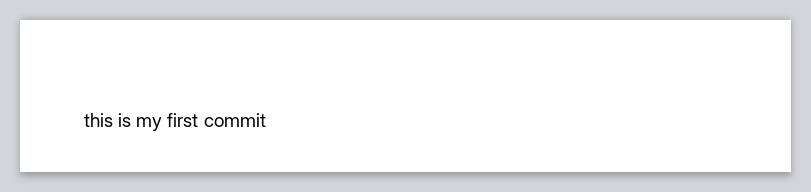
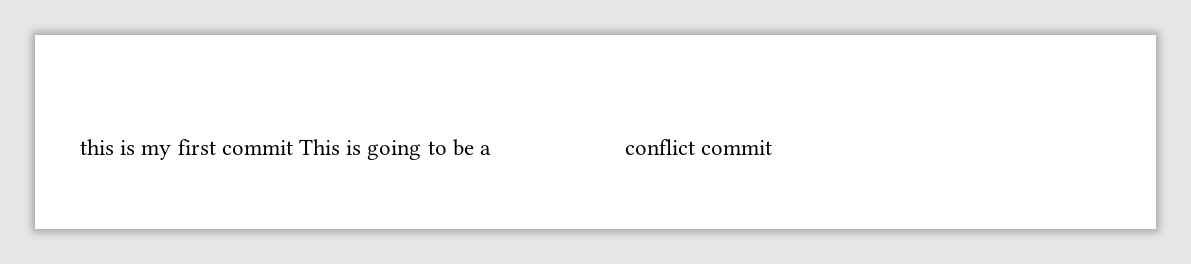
(266, 120) none -> [299,139,773,160] This is going to be a conflict commit

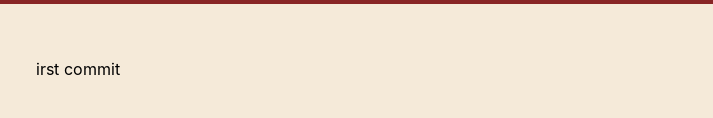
[80,139,695,160] this is my first commit This is going to be a conflict -> [36,62,59,75] irst

